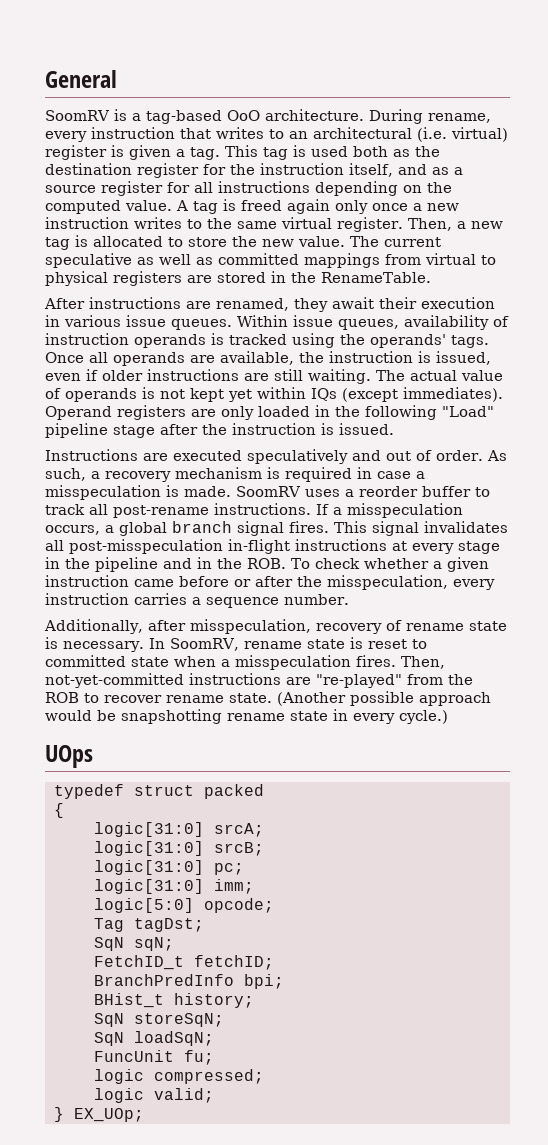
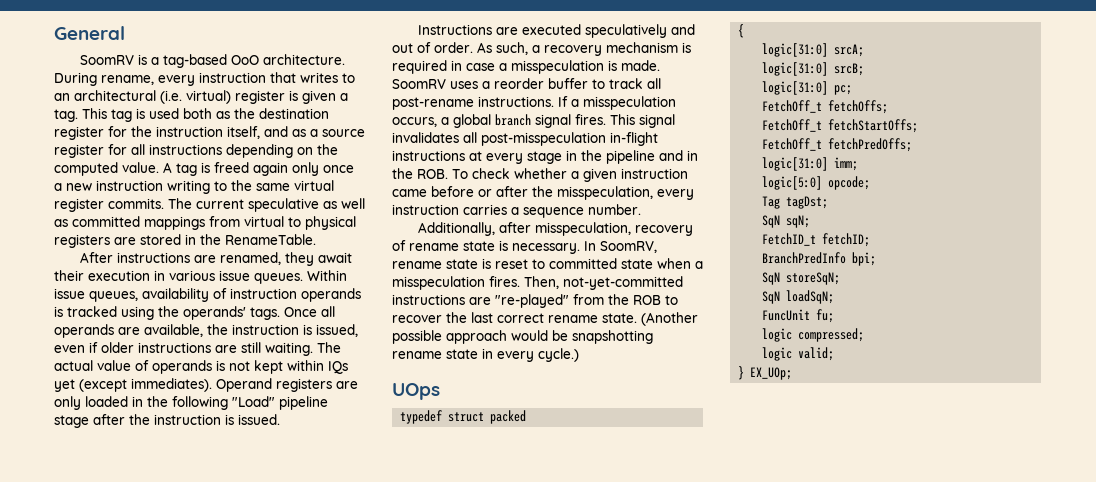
[134,217,182,229] writes -> [167,180,210,194] writing
[337,217,503,232] [45,235,345,250] register. Then, a new tag is allocated to store the new value. -> [54,198,164,212] register commits.
[228,389,252,402] yet -> (283, 367) none
(337, 394) none -> [54,379,75,392] yet
(162, 699) none -> [446,312,544,323] the last correct
(244, 869) none -> [762,100,889,114] [762,119,919,133] [762,138,913,152] // FetchOff_t fetchOffs; // FetchOff_t fetchStartOffs; // FetchOff_t fetchPredOffs;
[93,993,254,1008] // BHist_t history; -> (877, 259) none

